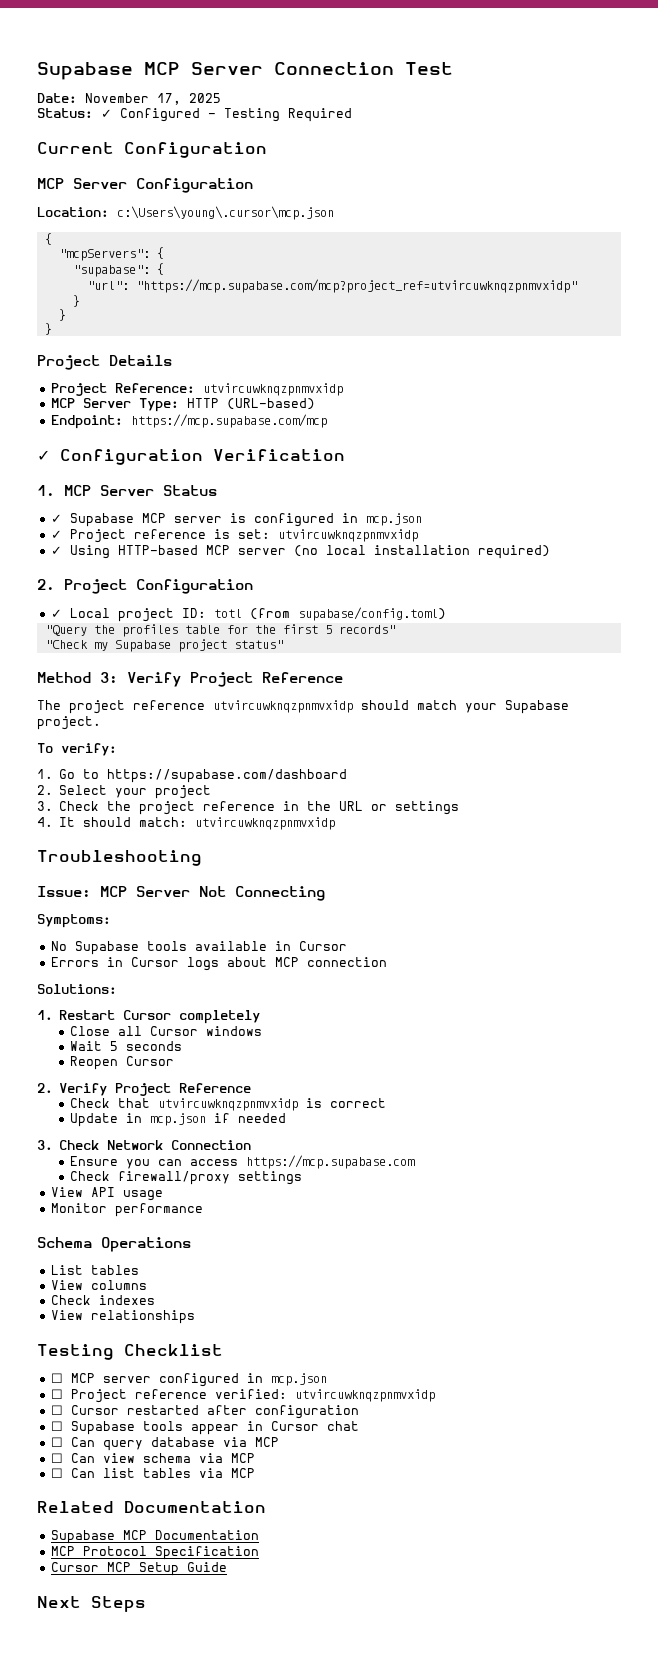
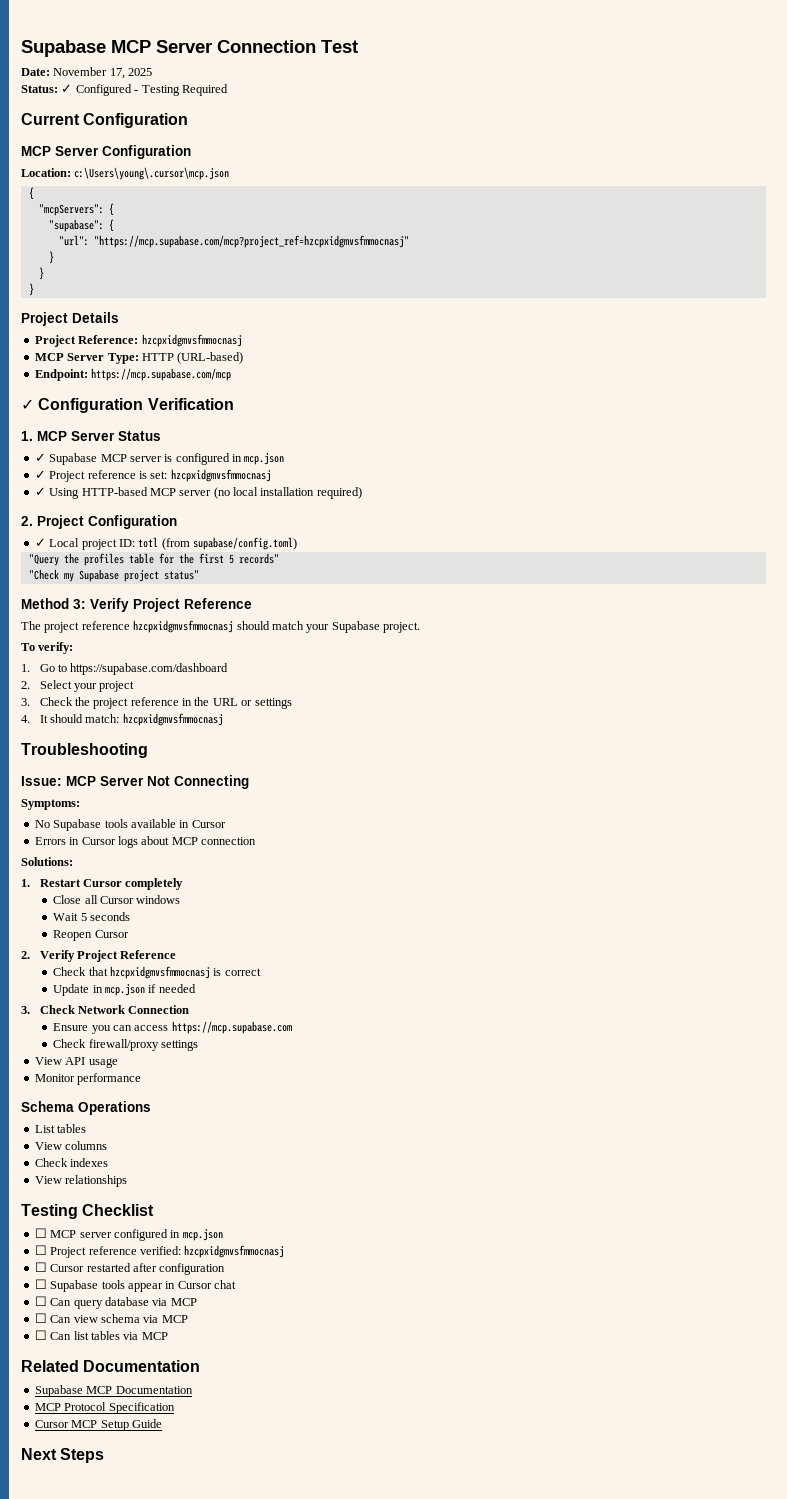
[135,279,577,293] "https://mcp.supabase.com/mcp?project_ref=utvircuwknqzpnmvxidp" -> [93,235,409,248] "https://mcp.supabase.com/mcp?project_ref=hzcpxidgmvsfmmocnasj"
[202,383,343,396] utvircuwknqzpnmvxidp -> [141,334,242,347] hzcpxidgmvsfmmocnasj
[277,529,418,542] utvircuwknqzpnmvxidp -> [170,469,271,482] hzcpxidgmvsfmmocnasj
[213,700,353,713] utvircuwknqzpnmvxidp -> [133,620,234,633] hzcpxidgmvsfmmocnasj
[195,817,336,830] utvircuwknqzpnmvxidp -> [122,713,223,726] hzcpxidgmvsfmmocnasj
[157,1098,298,1111] utvircuwknqzpnmvxidp -> [110,966,211,979] hzcpxidgmvsfmmocnasj
[294,1389,435,1402] utvircuwknqzpnmvxidp -> [184,1245,285,1258] hzcpxidgmvsfmmocnasj

